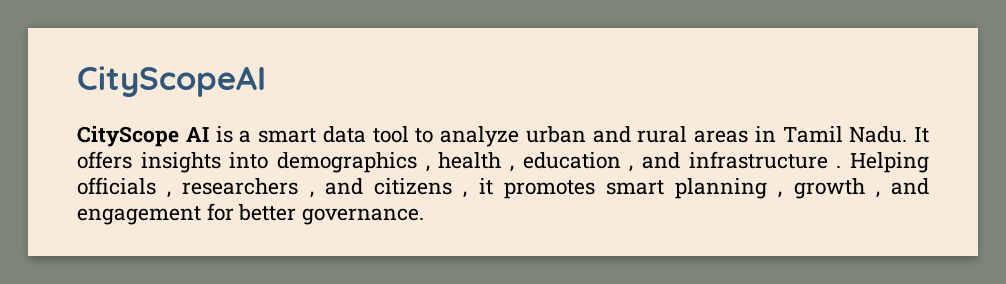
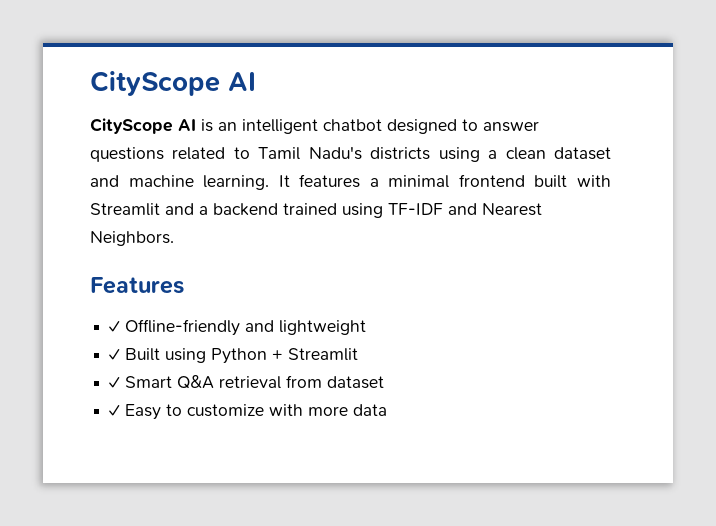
[77,66,266,97] CityScopeAI -> [90,71,256,96] CityScope AI
[239,126,929,147] [77,151,929,173] [77,177,929,199] [77,203,425,225] a smart data tool to analyze urban and rural areas in Tamil Nadu. It offers insights into demographics , health , education , and infrastructure . Helping officials , researchers , and citizens , it promotes smart planning , growth , and engagement for better governance. -> [218,119,539,134] [90,146,612,162] [90,174,611,190] [90,203,542,218] [90,231,174,246] [90,277,184,294] [109,319,367,336] [109,348,359,364] [109,375,385,389] [109,404,388,420] an intelligent chatbot designed to answer questions related to Tamil Nadu's districts using a clean dataset and machine learning. It features a minimal frontend built with Streamlit and a backend trained using TF-IDF and Nearest Neighbors. // Features // ✓ Offline-friendly and lightweight // ✓ Built using Python + Streamlit // ✓ Smart Q&A retrieval from dataset // ✓ Easy to customize with more data

